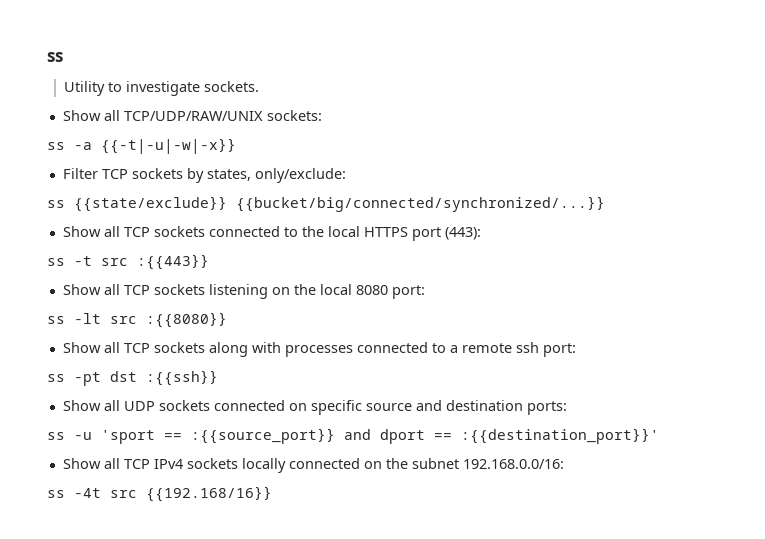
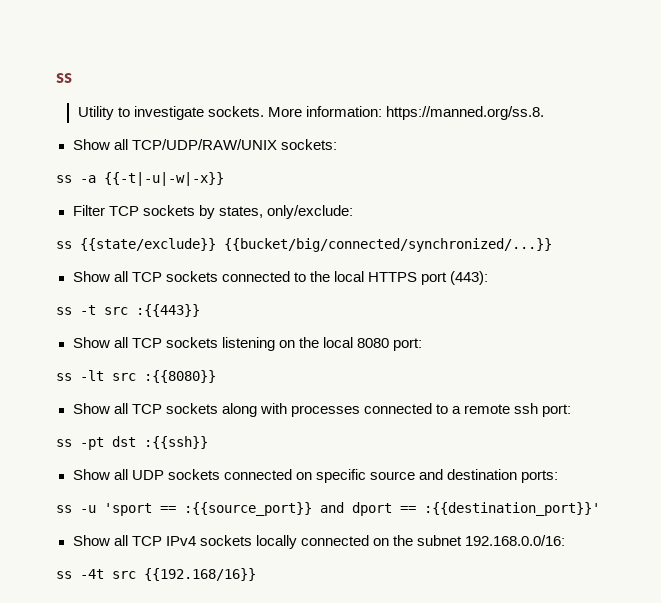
(259, 86) none -> [267,106,545,120] More information: https://manned.org/ss.8.

